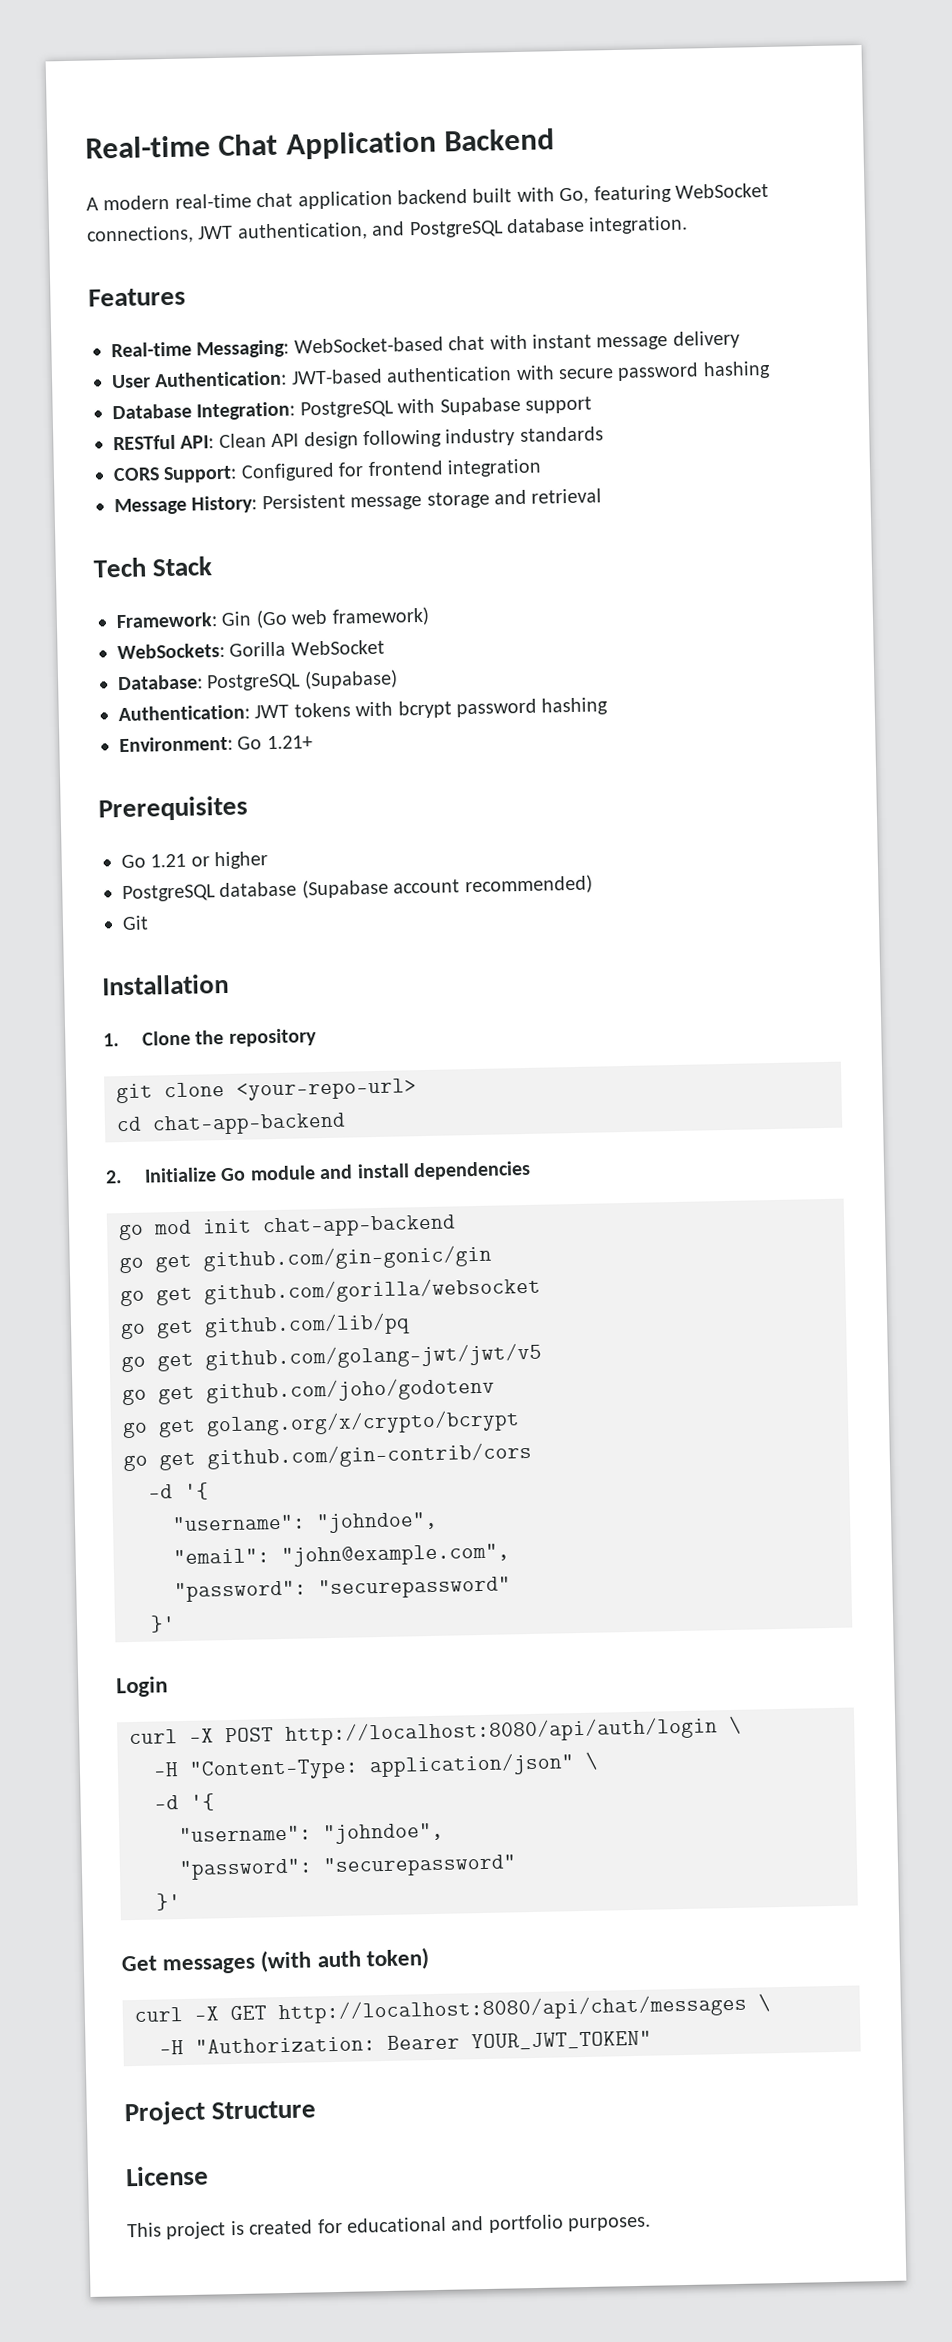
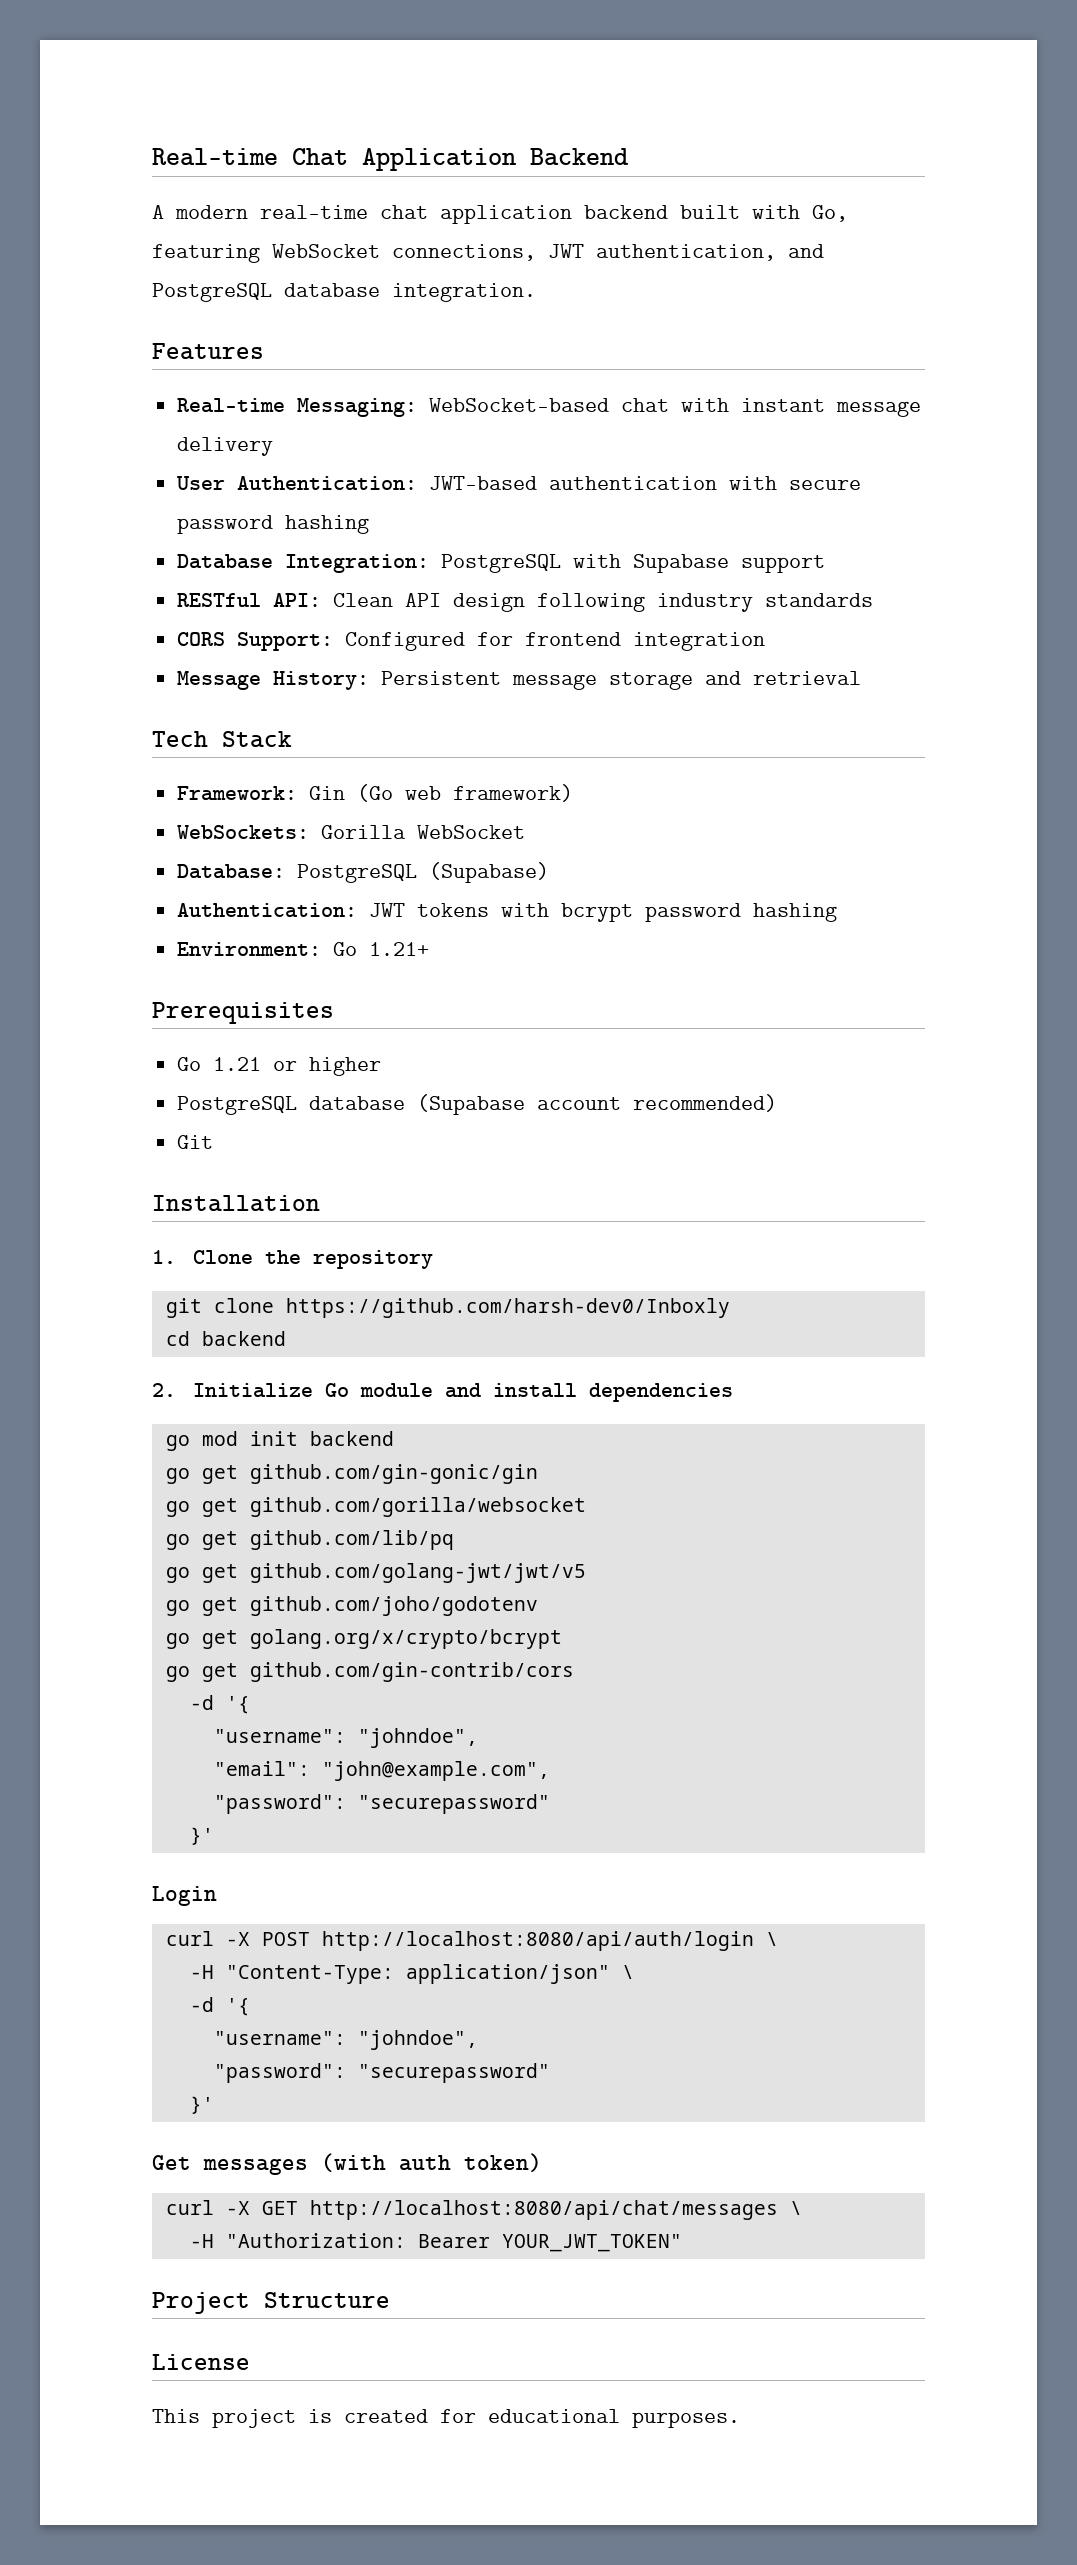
[236,1078,417,1101] <your-repo-url> -> [285,1298,730,1318] https://github.com/harsh-dev0/Inboxly
[152,1112,346,1136] chat-app-backend -> [201,1331,286,1346] backend
[262,1214,456,1238] chat-app-backend -> [309,1431,394,1446] backend
[450,2214,564,2233] and portfolio -> (620, 2416) none

